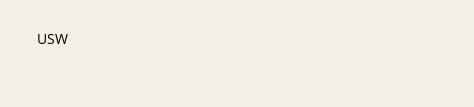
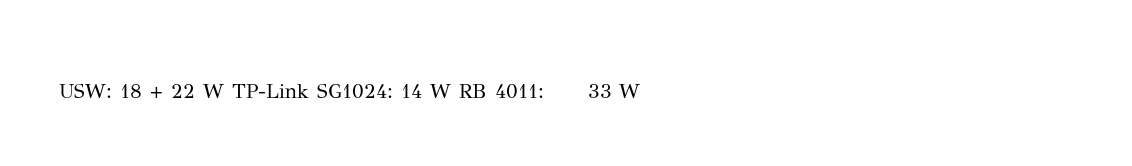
[37,34,68,44] USW -> [59,83,640,99] USW: 18 + 22 W TP-Link SG1024: 14 W RB 4011: 33 W

